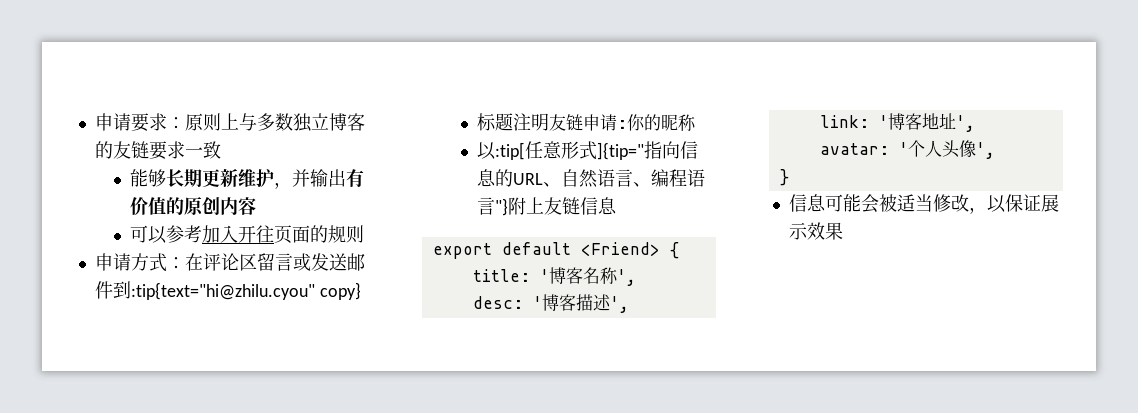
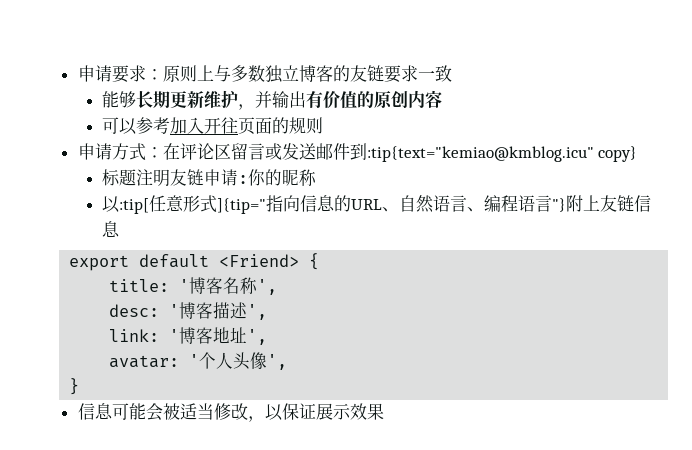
[130,282,315,300] :tip{text="hi@zhilu.cyou" -> [366,146,594,162] :tip{text="kemiao@kmblog.icu"

